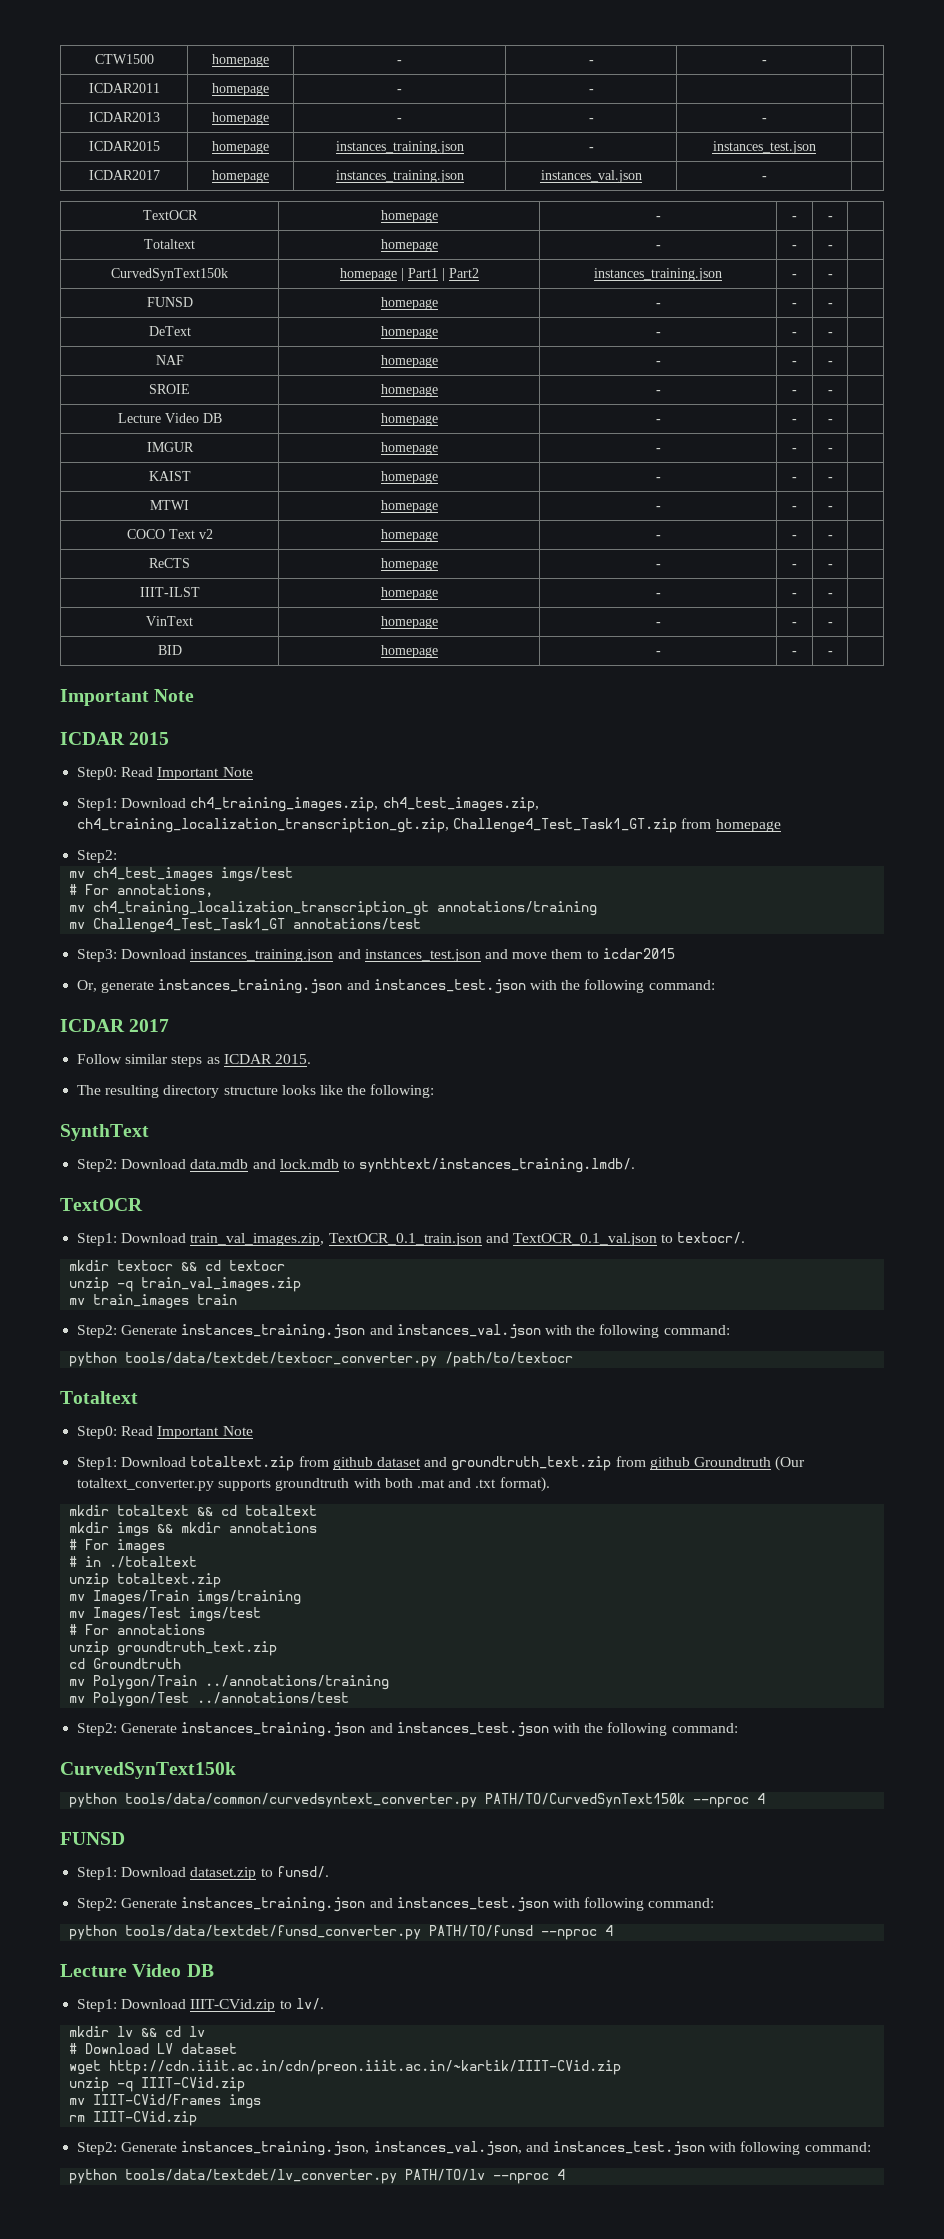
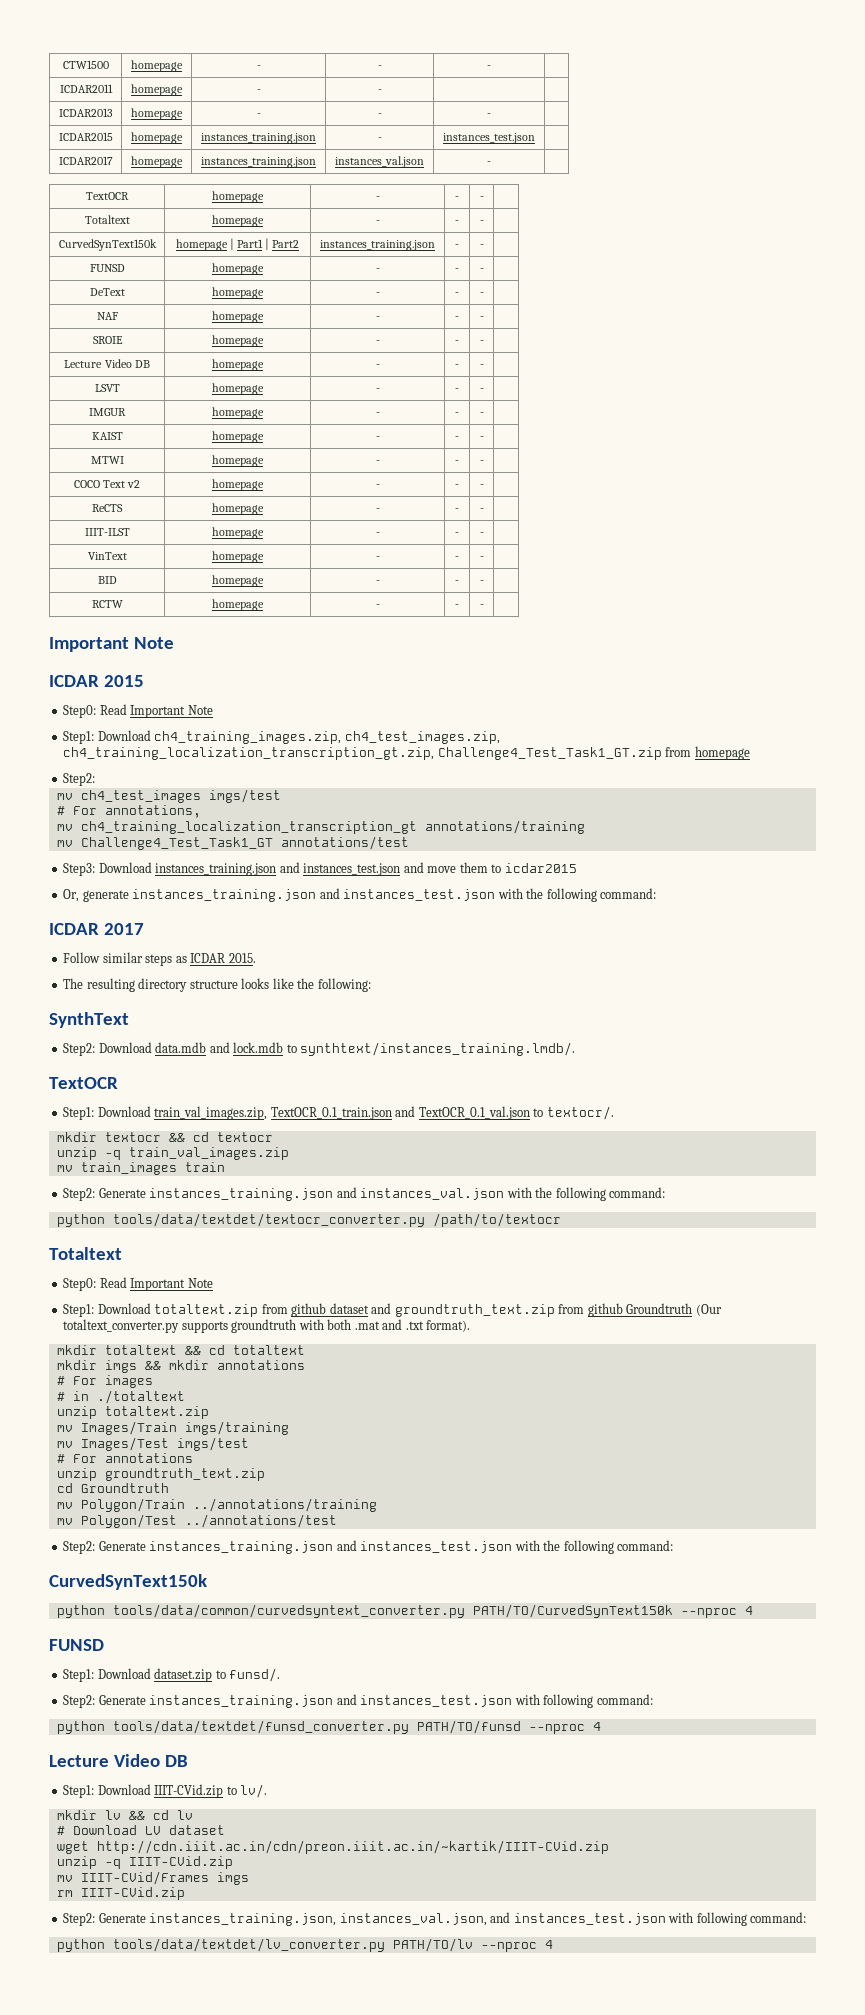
(833, 421) none -> [94,384,120,392] [212,383,264,395] [375,388,380,392] [455,388,459,392] [479,388,484,392] // LSVT | homepage | - | - | - |
(833, 653) none -> [91,600,123,608] [212,599,264,611] [375,604,380,608] [455,604,459,608] [479,604,484,608] // RCTW | homepage | - | - | - |

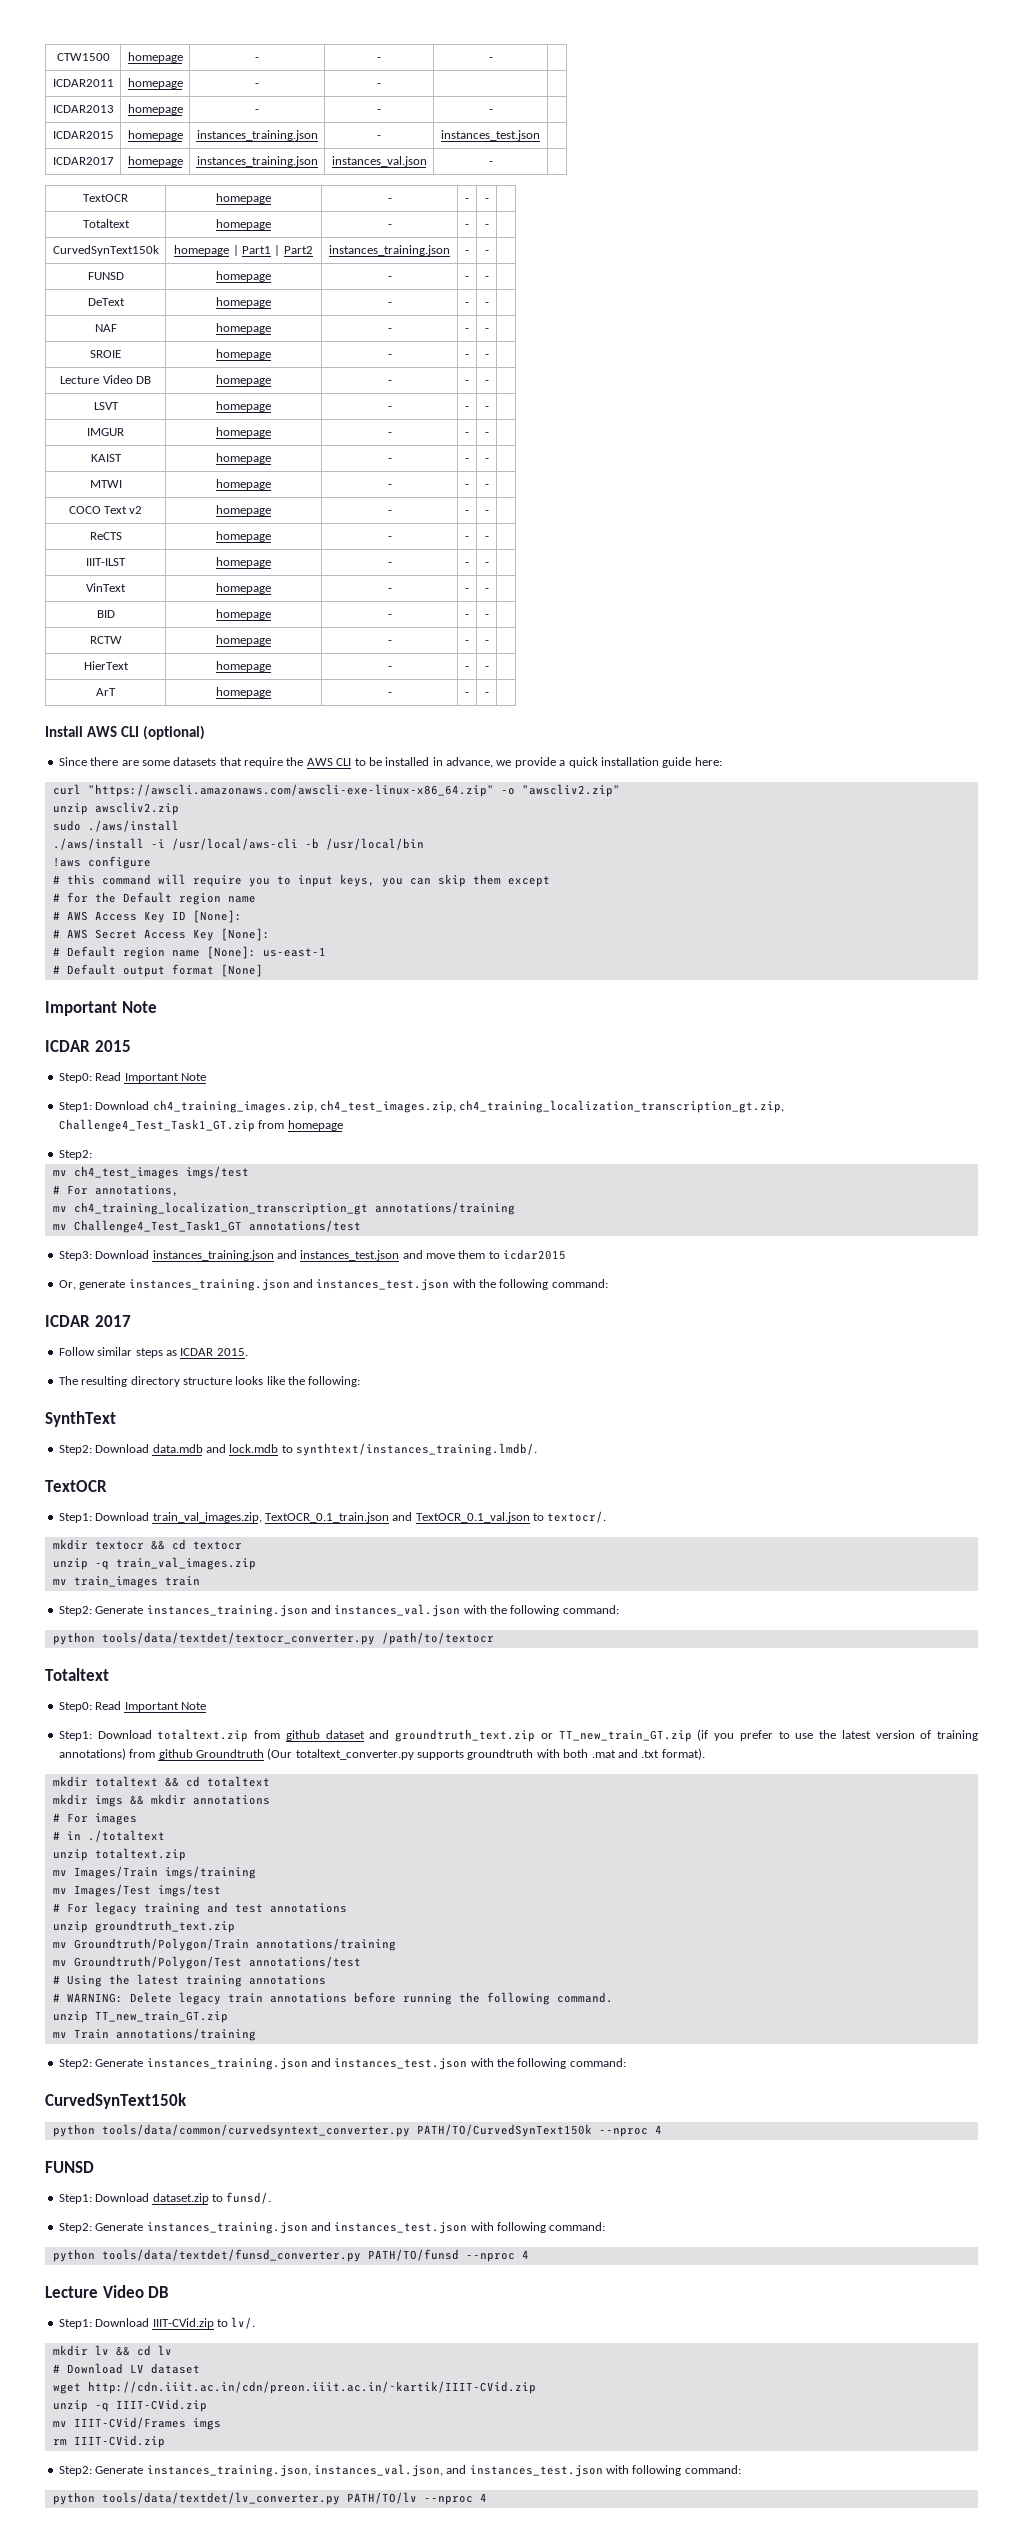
(484, 606) none -> [83,661,129,670] [216,661,271,672] [387,666,392,670] [465,666,469,670] [484,666,489,670] [96,688,116,696] [216,687,271,698] [387,692,392,696] [465,692,469,696] [484,692,489,696] [45,725,205,740] [58,757,722,768] [52,784,620,797] [52,802,179,815] [52,820,179,832] [52,838,424,850] [52,856,151,869] [52,874,550,887] [52,892,256,905] [52,910,242,923] [52,928,270,941] [52,946,326,959] [52,964,263,977] // HierText | homepage | - | - | - | // ArT | homepage | - | - | - | // Install AWS CLI (optional) // Since there are some datasets that require the AWS CLI to be installed in advance, we provide a quick installation guide here: // curl "https://awscli.amazonaws.com/awscli-exe-linux-x86_64.zip" -o "awscliv2.zip" // unzip awscliv2.zip // sudo ./aws/install // ./aws/install -i /usr/local/aws-cli -b /usr/local/bin // !aws configure // # this command will require you to input keys, you can skip them except // # for the Default region name // # AWS Access Key ID [None]: // # AWS Secret Access Key [None]: // # Default region name [None]: us-east-1 // # Default output format [None]
(555, 1310) none -> [540,1729,978,1742] [58,1748,126,1760] or TT_new_train_GT.zip (if you prefer to use the latest version of training annotations)
(97, 1458) none -> [94,1902,263,1915] legacy training and test
[56,1483,169,1493] [56,1498,377,1512] [56,1514,337,1528] cd Groundtruth // mv Polygon/Train ../annotations/training // mv Polygon/Test ../annotations/test -> [52,1938,396,1951] [52,1956,361,1969] [52,1974,326,1987] [52,1992,613,2005] [52,2011,228,2023] [52,2028,256,2041] mv Groundtruth/Polygon/Train annotations/training // mv Groundtruth/Polygon/Test annotations/test // # Using the latest training annotations // # WARNING: Delete legacy train annotations before running the following command. // unzip TT_new_train_GT.zip // mv Train annotations/training

